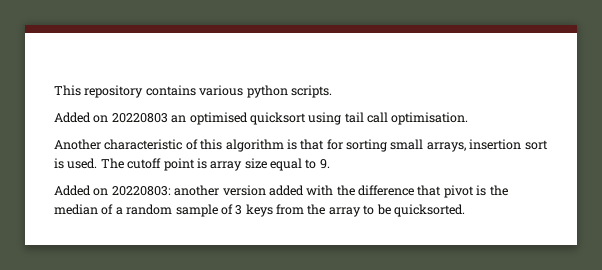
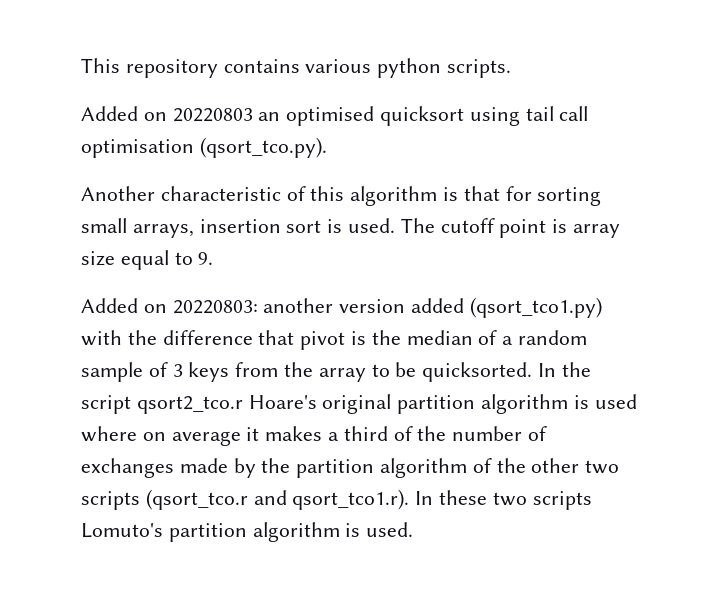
[391,112,469,125] optimisation. -> [81,137,327,158] optimisation (qsort_tco.py).
(304, 190) none -> [469,297,602,318] (qsort_tco1.py)
(465, 210) none -> [538,362,591,377] [81,394,637,414] [81,426,548,446] [81,458,620,478] [81,489,592,510] [81,522,414,542] In the script qsort2_tco.r Hoare's original partition algorithm is used where on average it makes a third of the number of exchanges made by the partition algorithm of the other two scripts (qsort_tco.r and qsort_tco1.r). In these two scripts Lomuto's partition algorithm is used.

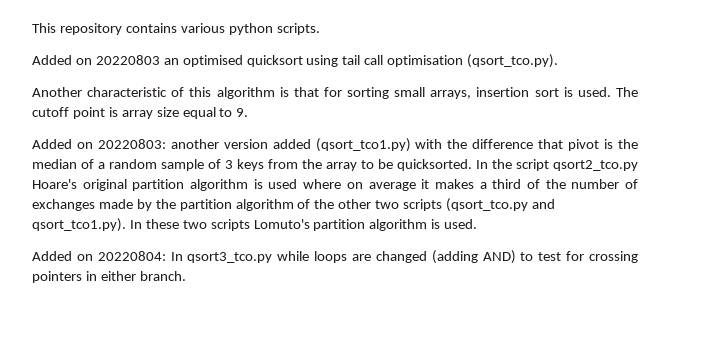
[136,396,243,414] qsort2_tco.r -> [553,160,638,171] qsort2_tco.py
[145,489,410,510] (qsort_tco.r and qsort_tco1.r). -> [446,198,555,212] [32,218,126,232] (qsort_tco.py and qsort_tco1.py).
(414, 529) none -> [32,250,639,264] [32,271,186,283] // Added on 20220804: In qsort3_tco.py while loops are changed (adding AND) to test for crossing pointers in either branch.

